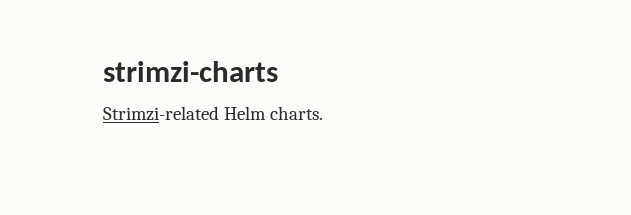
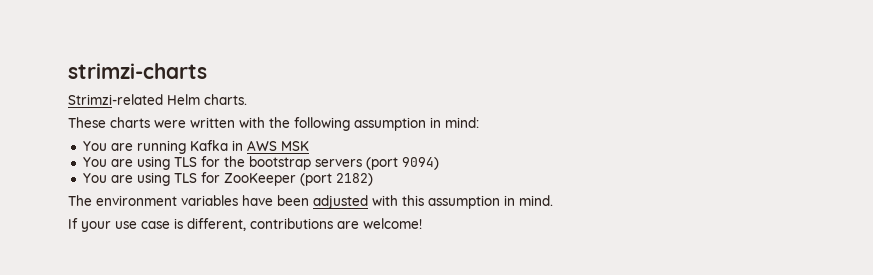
(324, 113) none -> [68,117,479,131] [82,140,309,154] [82,156,439,170] [82,172,373,186] [68,195,553,209] [68,218,422,232] // These charts were written with the following assumption in mind: // You are running Kafka in AWS MSK // You are using TLS for the bootstrap servers (port 9094) // You are using TLS for ZooKeeper (port 2182) // The environment variables have been adjusted with this assumption in mind. // If your use case is different, contributions are welcome!

